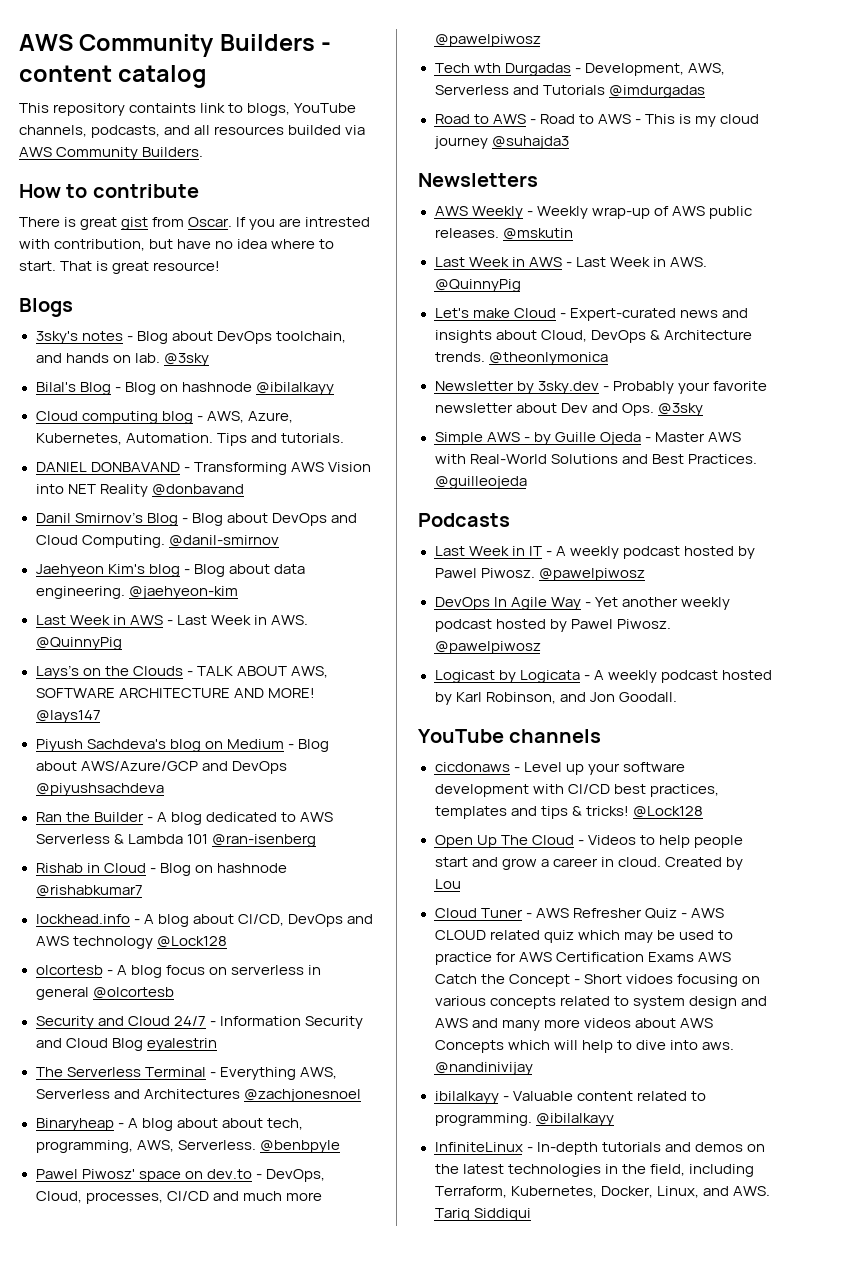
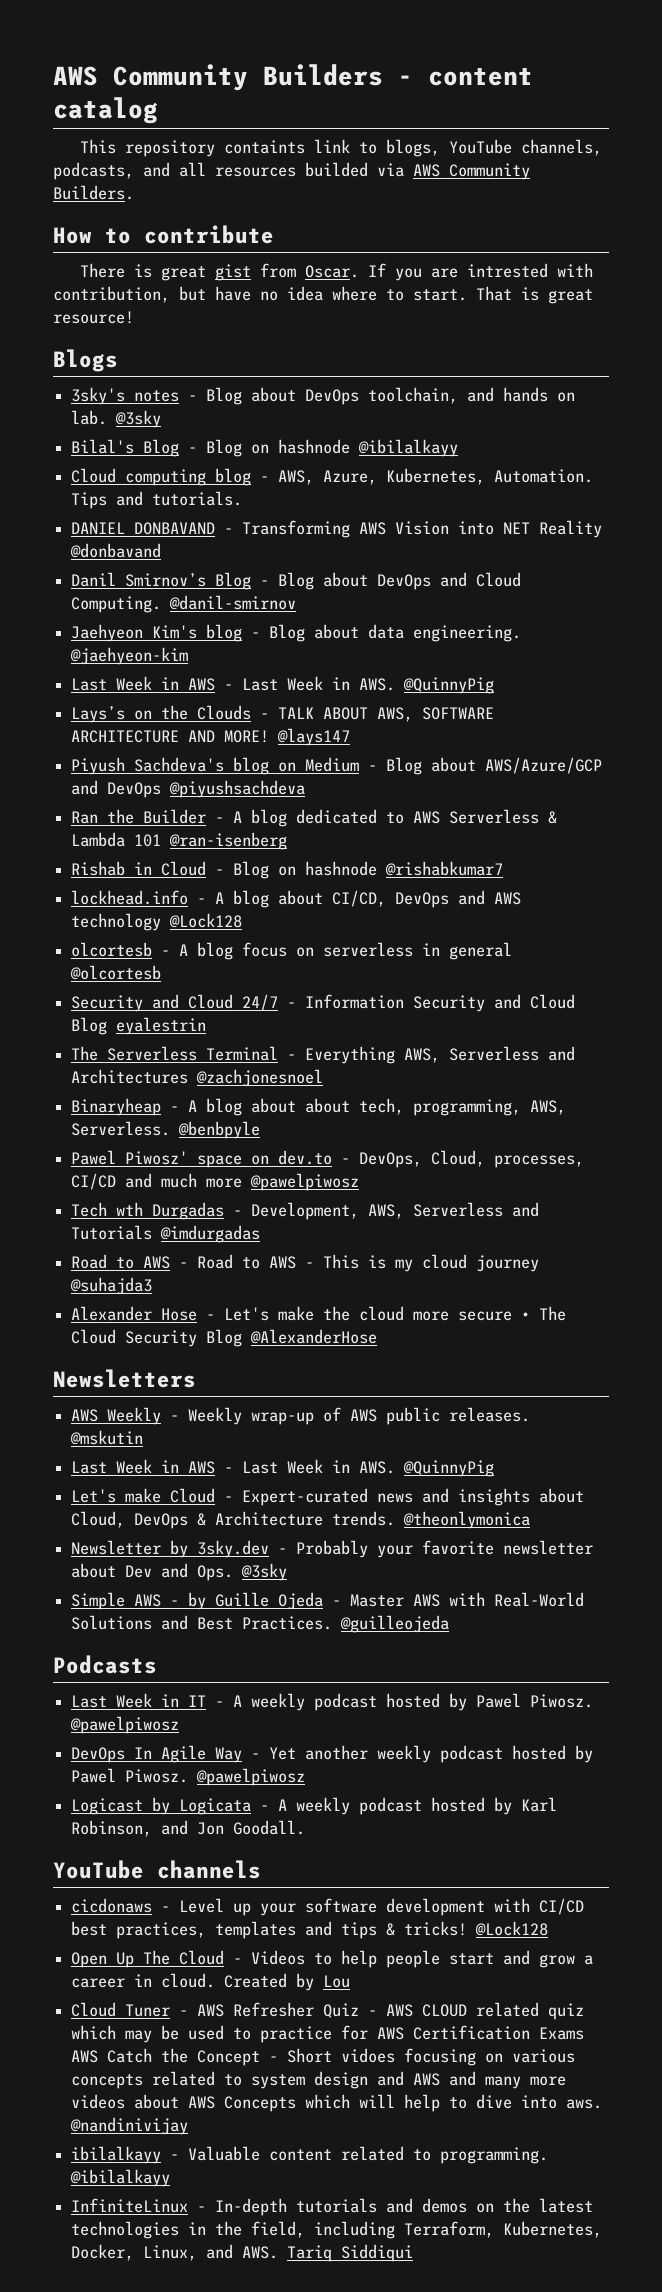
(569, 142) none -> [71,1306,567,1321] [71,1329,378,1347] // Alexander Hose - Let's make the cloud more secure • The Cloud Security Blog @AlexanderHose

